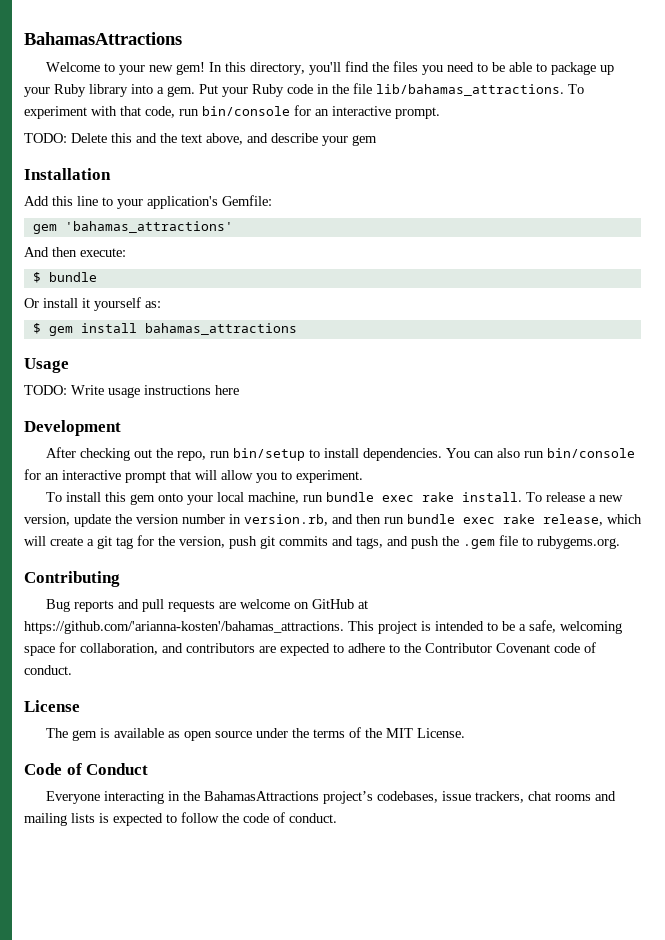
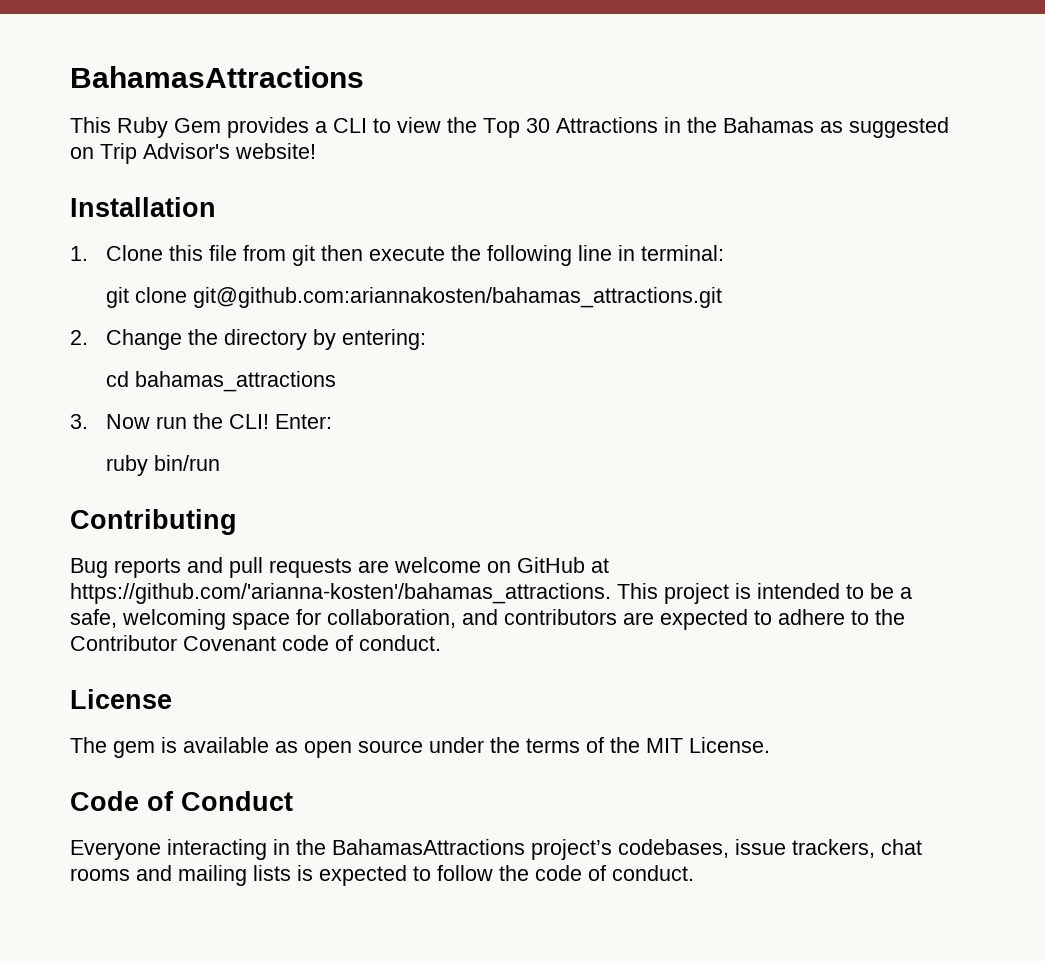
[46,61,615,75] [24,83,584,97] [24,105,440,119] [24,133,377,146] [24,168,111,180] [24,195,272,209] [32,221,233,234] [24,247,126,257] [32,272,97,283] [24,297,161,311] [32,323,297,336] [24,358,69,373] [24,385,239,398] [24,420,121,436] [46,447,636,461] [24,469,363,483] [46,492,624,505] [24,514,642,527] [24,535,620,549] Welcome to your new gem! In this directory, you'll find the files you need to be able to package up your Ruby library into a gem. Put your Ruby code in the file lib/bahamas_attractions. To experiment with that code, run bin/console for an interactive prompt. // TODO: Delete this and the text above, and describe your gem // Installation // Add this line to your application's Gemfile: // gem 'bahamas_attractions' // And then execute: // $ bundle // Or install it yourself as: // $ gem install bahamas_attractions // Usage // TODO: Write usage instructions here // Development // After checking out the repo, run bin/setup to install dependencies. You can also run bin/console for an interactive prompt that will allow you to experiment. // To install this gem onto your local machine, run bundle exec rake install. To release a new version, update the version number in version.rb, and then run bundle exec rake release, which will create a git tag for the version, push git commits and tags, and push the .gem file to rubygems.org. -> [70,117,949,138] [70,143,316,164] [70,197,216,217] [70,245,725,266] [106,287,723,308] [70,329,427,350] [106,371,337,392] [70,413,333,429] [106,455,221,476] This Ruby Gem provides a CLI to view the Top 30 Attractions in the Bahamas as suggested on Trip Advisor's website! // Installation // 1. Clone this file from git then execute the following line in terminal: // git clone git@github.com:ariannakosten/bahamas_attractions.git // 2. Change the directory by entering: // cd bahamas_attractions // 3. Now run the CLI! Enter: // ruby bin/run

